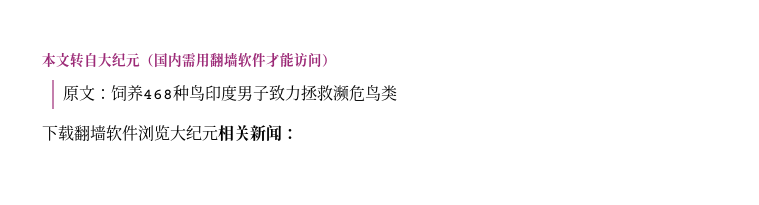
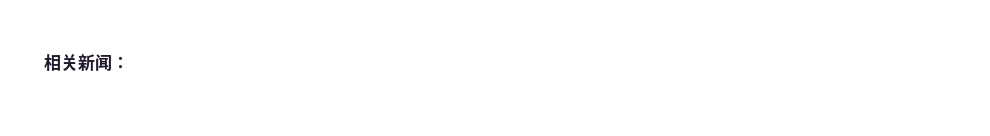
[42,52,336,68] [63,85,398,102] [42,125,218,141] 本文转自大纪元（国内需用翻墙软件才能访问） // 原文：饲养468种鸟印度男子致力拯救濒危鸟类 // 下载翻墙软件浏览大纪元 -> (44, 62) none

